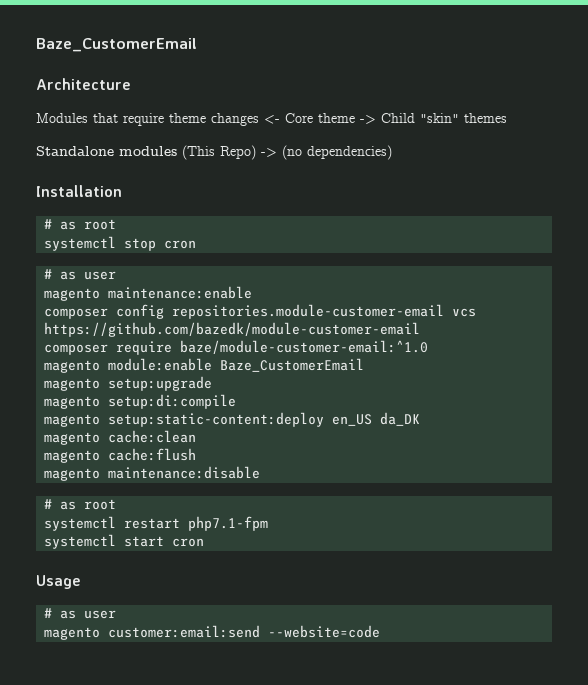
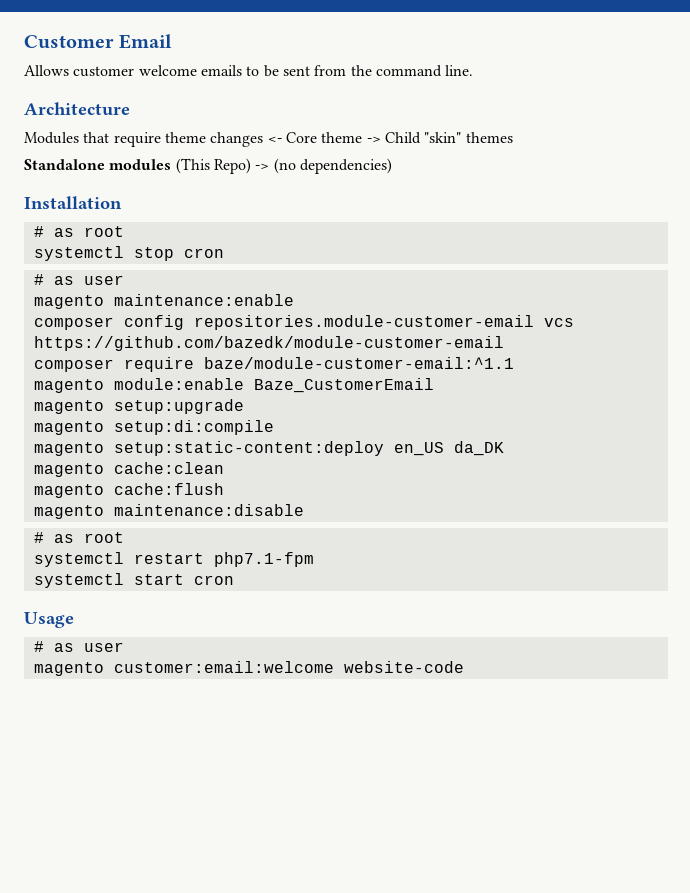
[36,38,197,52] Baze_CustomerEmail -> [24,34,173,49] [24,65,474,77] Customer Email // Allows customer welcome emails to be sent from the command line.
[180,340,429,354] baze/module-customer-email:^1.0 -> [203,357,514,369] baze/module-customer-email:^1.1
[108,625,381,638] customer:email:send --website=code -> [113,661,464,673] customer:email:welcome website-code

